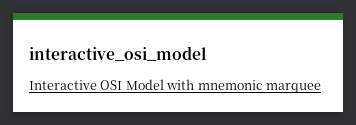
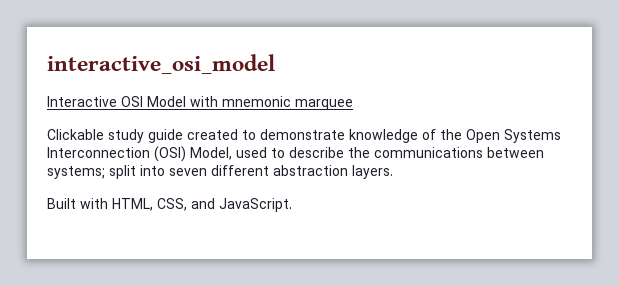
(321, 88) none -> [47,129,561,143] [47,146,544,162] [47,165,393,179] [47,198,292,212] // Clickable study guide created to demonstrate knowledge of the Open Systems Interconnection (OSI) Model, used to describe the communications between systems; split into seven different abstraction layers. // Built with HTML, CSS, and JavaScript.

